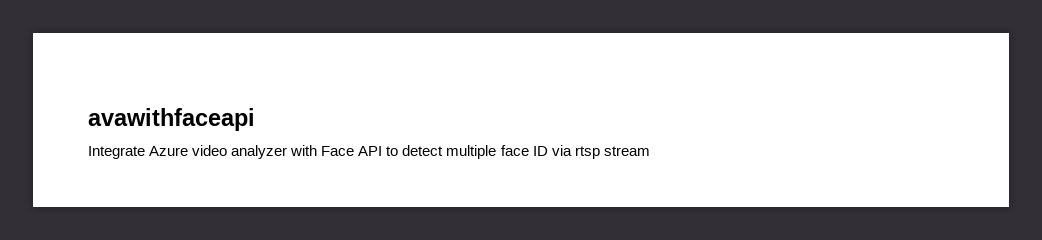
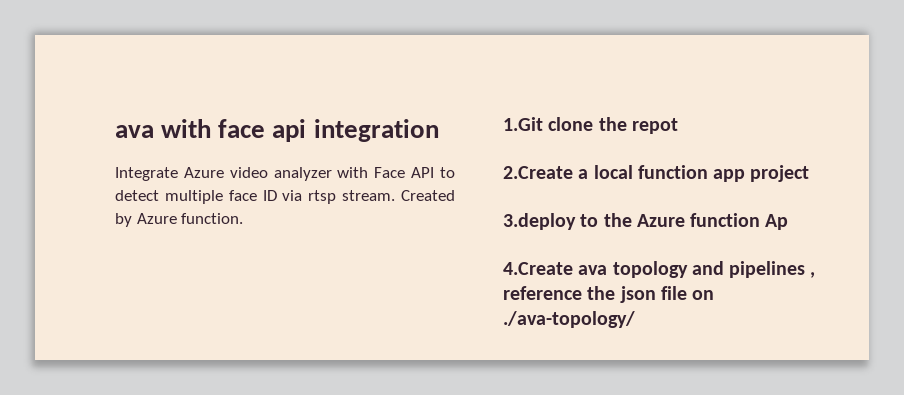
[88,108,255,131] avawithfaceapi -> [115,119,439,142] ava with face api integration
[603,146,650,156] stream -> [342,190,455,201] [115,213,244,227] [503,117,678,134] [503,165,810,182] [503,213,789,230] [503,261,816,278] [503,286,715,303] [503,311,635,328] stream. Created by Azure function. // 1.Git clone the repot // 2.Create a local function app project // 3.deploy to the Azure function Ap // 4.Create ava topology and pipelines , reference the json file on ./ava-topology/

